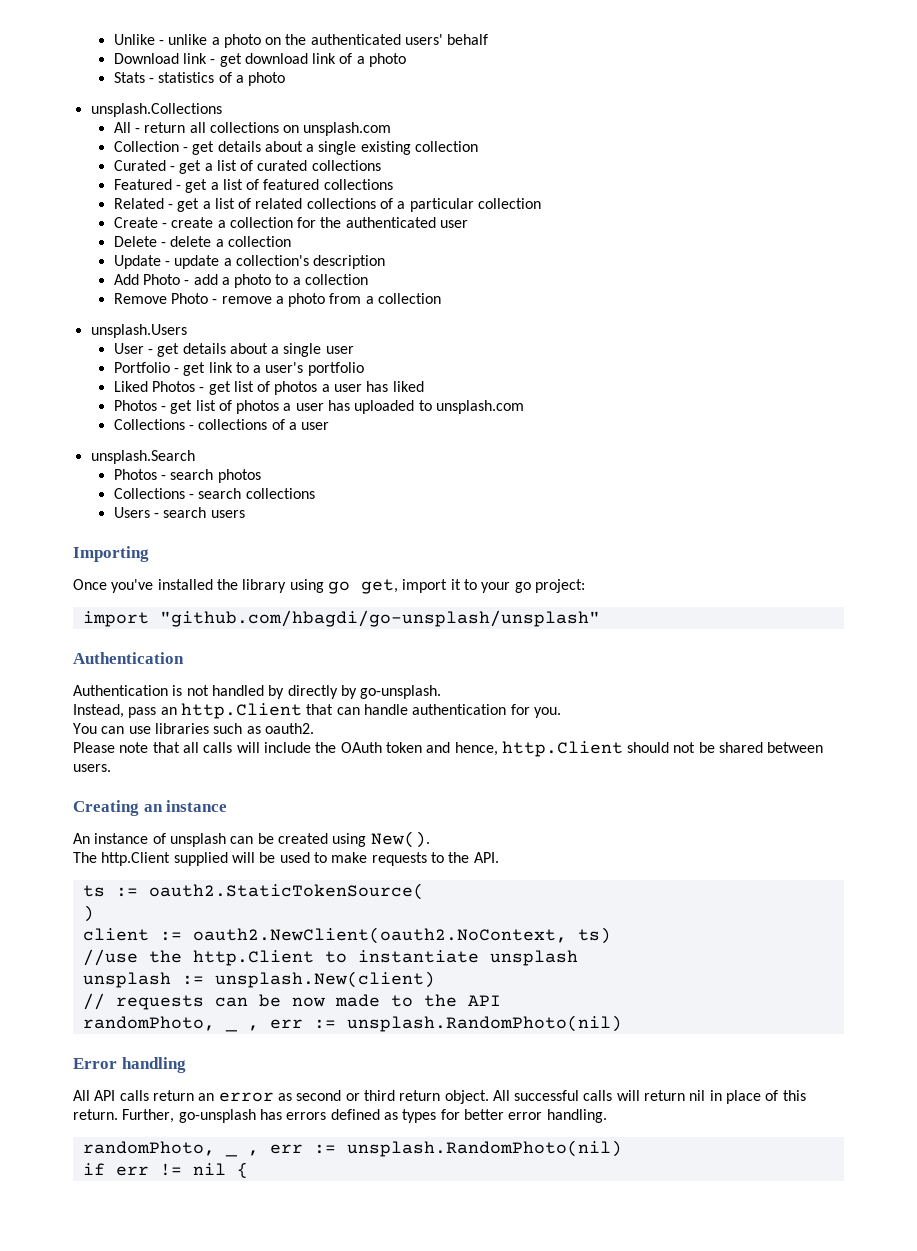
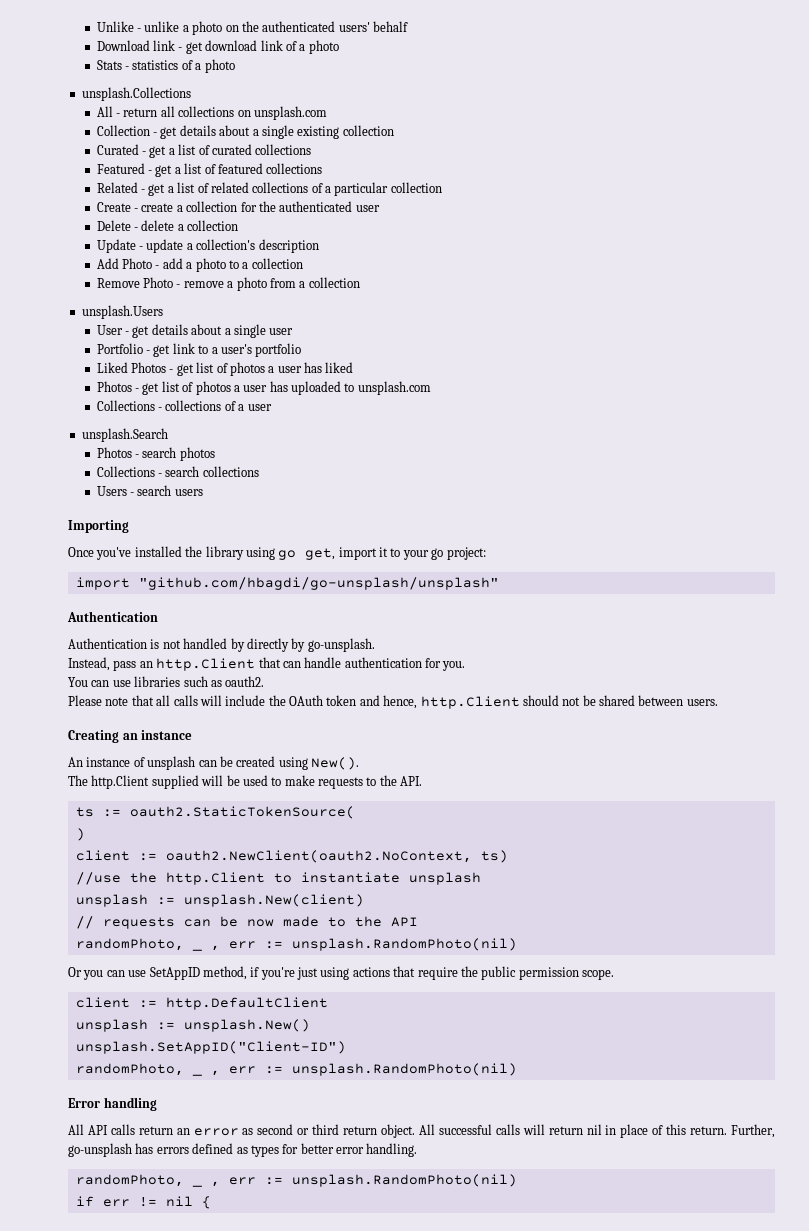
(622, 1023) none -> [68,966,614,980] [75,997,328,1010] [75,1019,310,1032] [75,1041,346,1054] [75,1063,517,1076] // Or you can use SetAppID method, if you're just using actions that require the public permission scope. // client := http.DefaultClient // unsplash := unsplash.New() // unsplash.SetAppID("Client-ID") // randomPhoto, _ , err := unsplash.RandomPhoto(nil)

